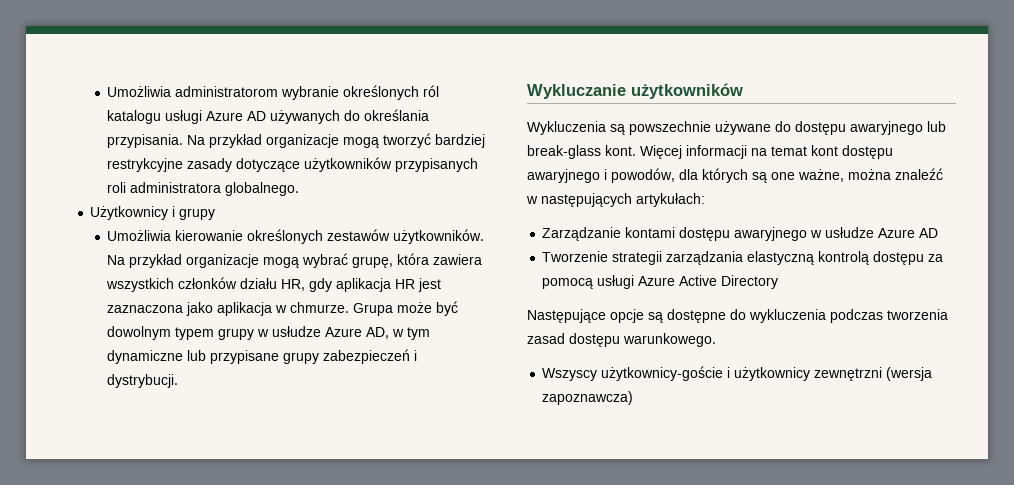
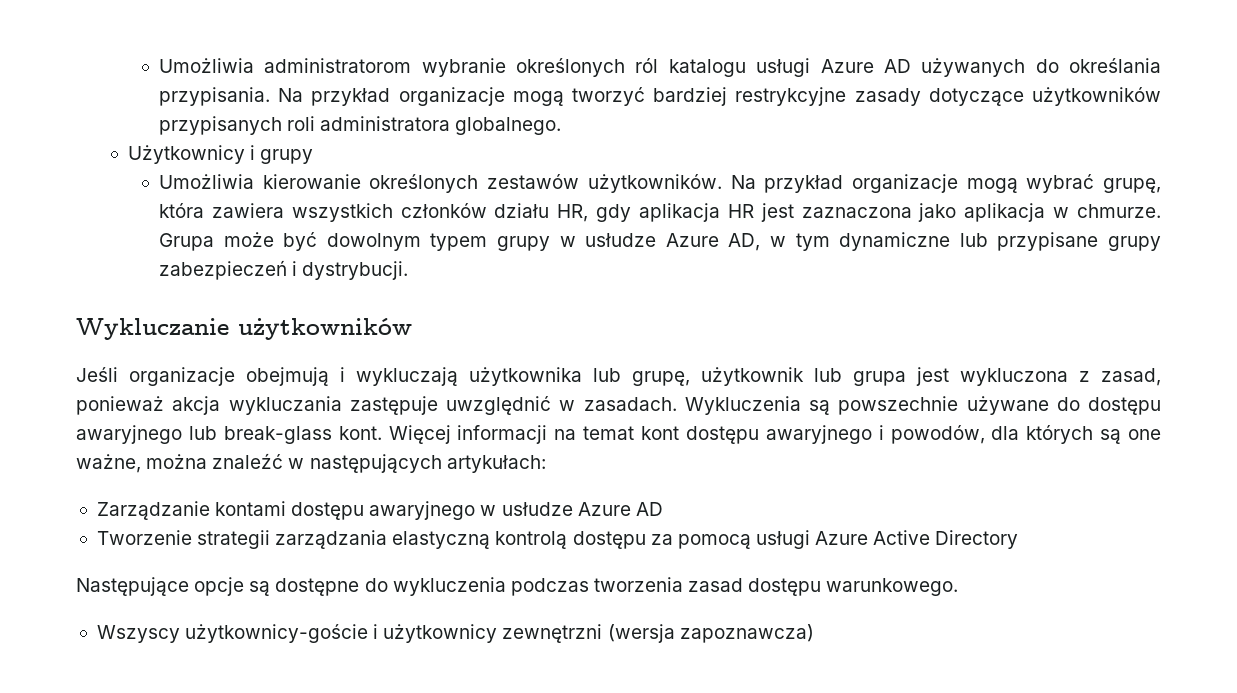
(743, 91) none -> [76,367,1161,386] [76,396,677,415] Jeśli organizacje obejmują i wykluczają użytkownika lub grupę, użytkownik lub grupa jest wykluczona z zasad, ponieważ akcja wykluczania zastępuje uwzględnić w zasadach.

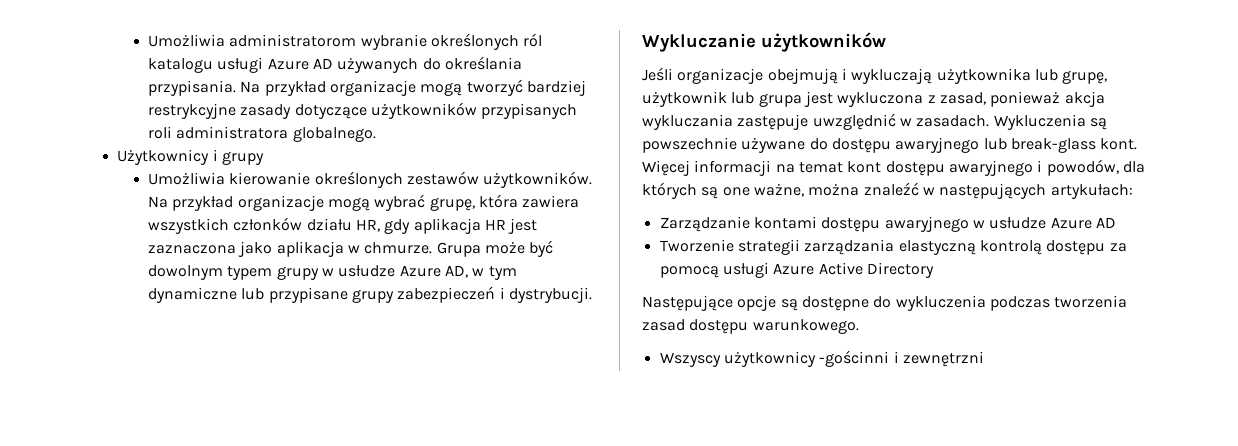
[185,624,814,643] użytkownicy-goście i użytkownicy zewnętrzni (wersja zapoznawcza) -> [723,350,984,367] użytkownicy -gościnni i zewnętrzni

